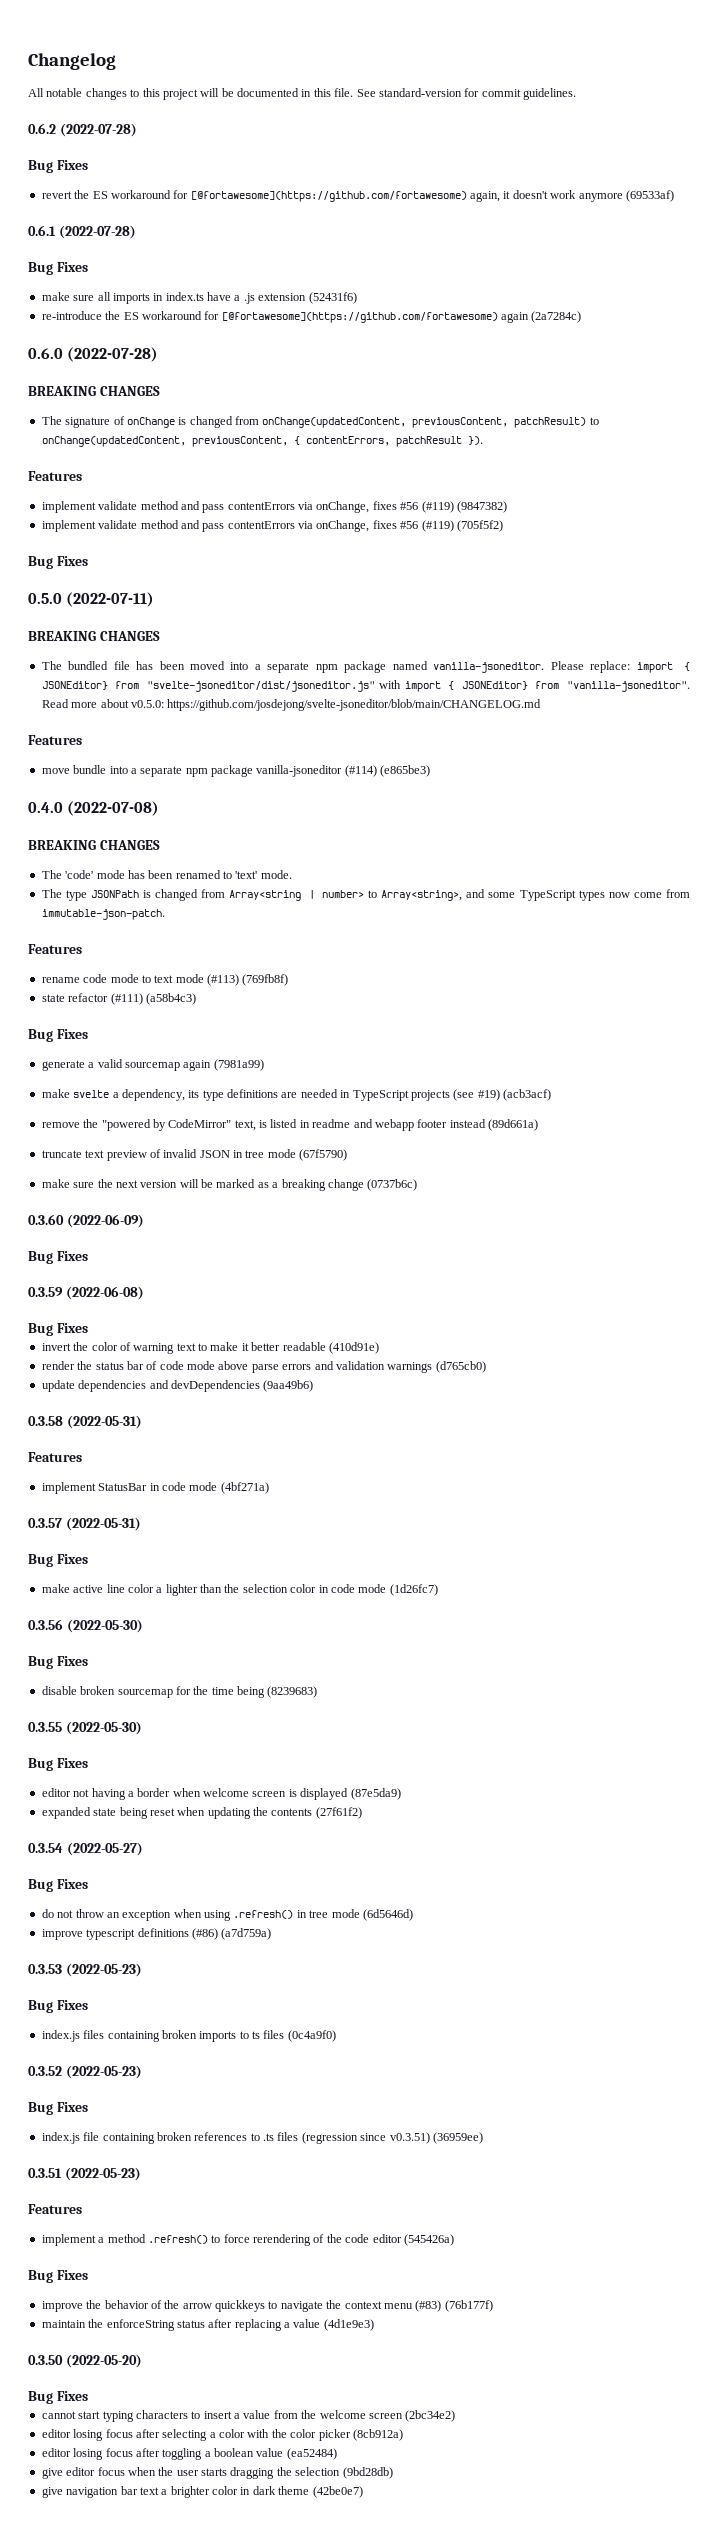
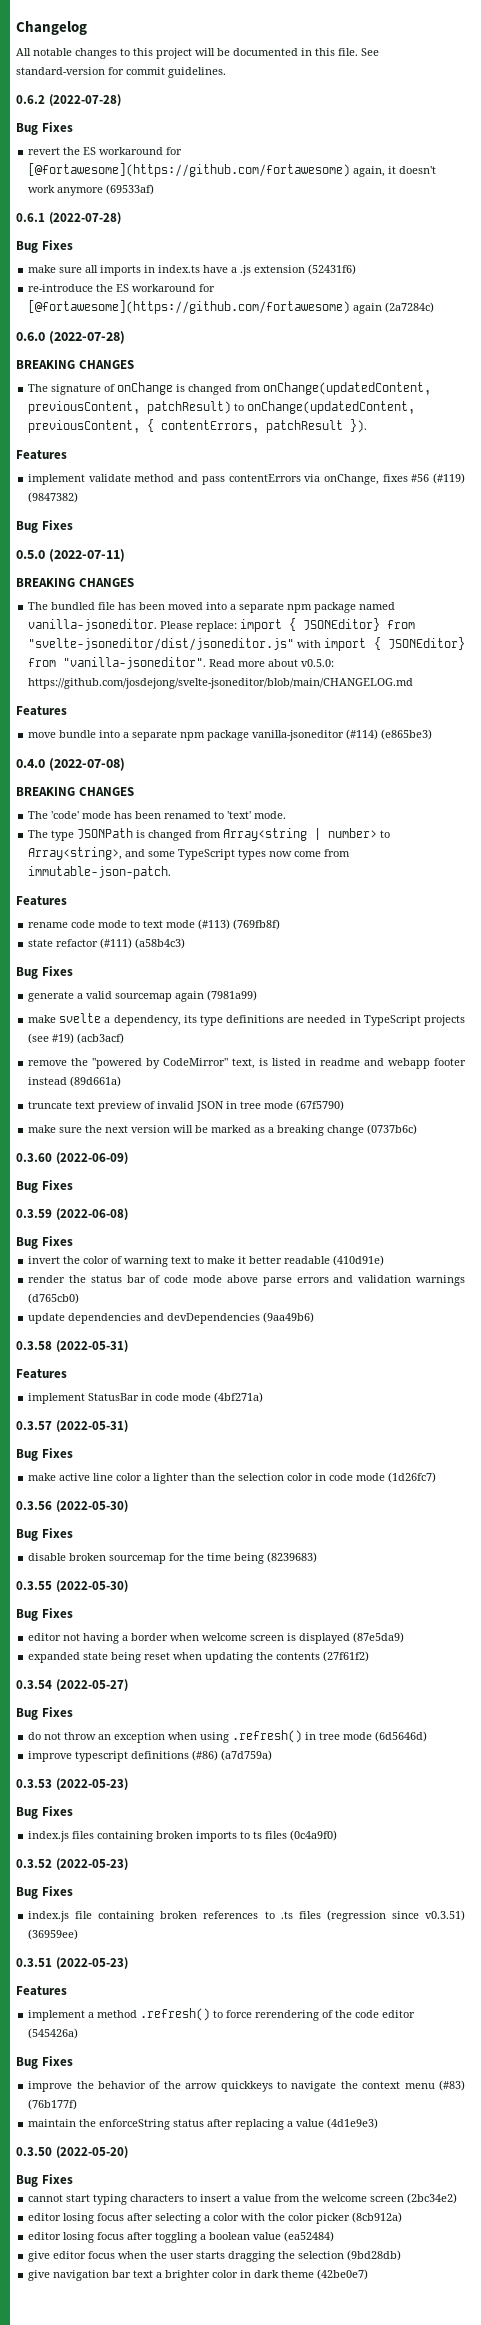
[41,520,503,532] // implement validate method and pass contentErrors via onChange, fixes #56 (#119) (705f5f2) -> (79, 497) none

